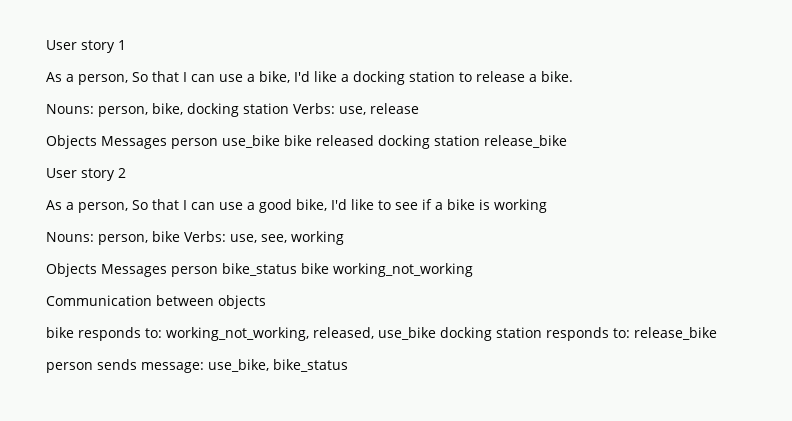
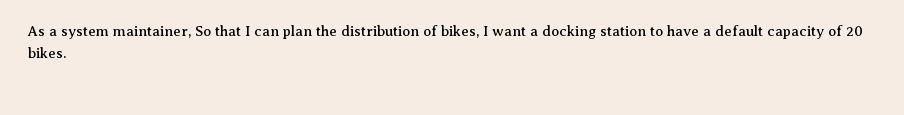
[46,40,126,53] [46,71,573,85] [46,103,419,117] [46,135,567,149] [46,168,126,181] [46,199,547,213] [46,231,344,245] [46,263,473,277] [46,295,266,309] [46,327,717,341] [46,359,348,373] User story 1 // As a person, So that I can use a bike, I'd like a docking station to release a bike. // Nouns: person, bike, docking station Verbs: use, release // Objects Messages person use_bike bike released docking station release_bike // User story 2 // As a person, So that I can use a good bike, I'd like to see if a bike is working // Nouns: person, bike Verbs: use, see, working // Objects Messages person bike_status bike working_not_working // Communication between objects // bike responds to: working_not_working, released, use_bike docking station responds to: release_bike // person sends message: use_bike, bike_status -> [27,25,863,39] [28,47,66,58] As a system maintainer, So that I can plan the distribution of bikes, I want a docking station to have a default capacity of 20 bikes.

